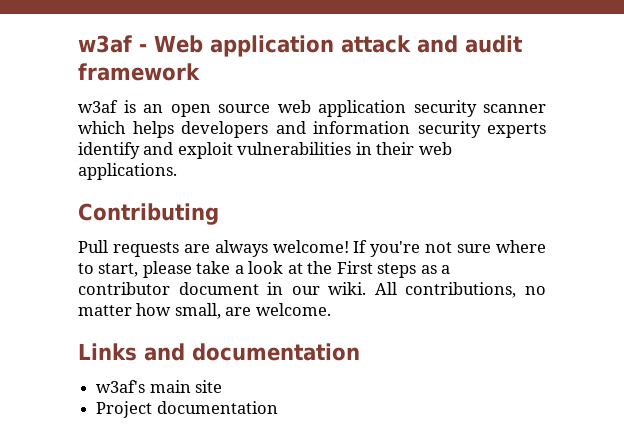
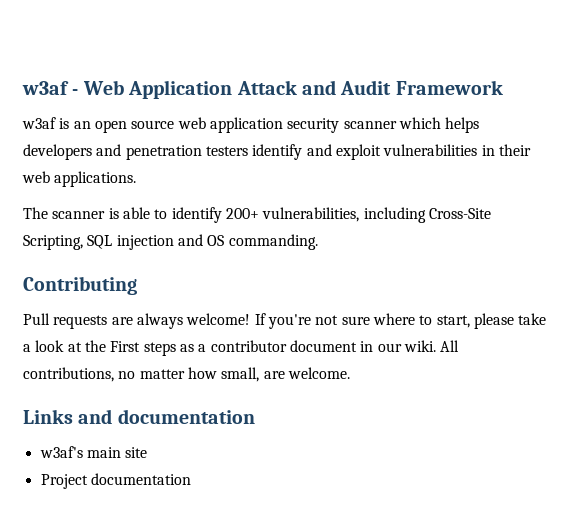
[209,35,523,57] [78,63,200,81] application attack and audit framework -> [128,80,503,99] Application Attack and Audit Framework
[313,121,546,138] information security experts -> [125,145,248,160] penetration testers
(177, 171) none -> [23,207,491,223] [23,234,318,250] // The scanner is able to identify 200+ vulnerabilities, including Cross-Site Scripting, SQL injection and OS commanding.

